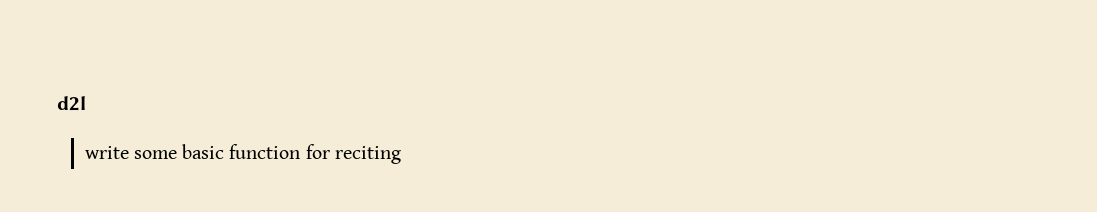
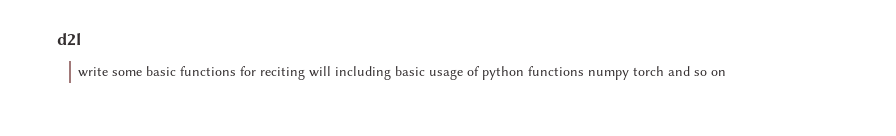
[229,144,301,159] function -> [180,66,237,76] functions
(401, 155) none -> [309,66,727,80] will including basic usage of python functions numpy torch and so on

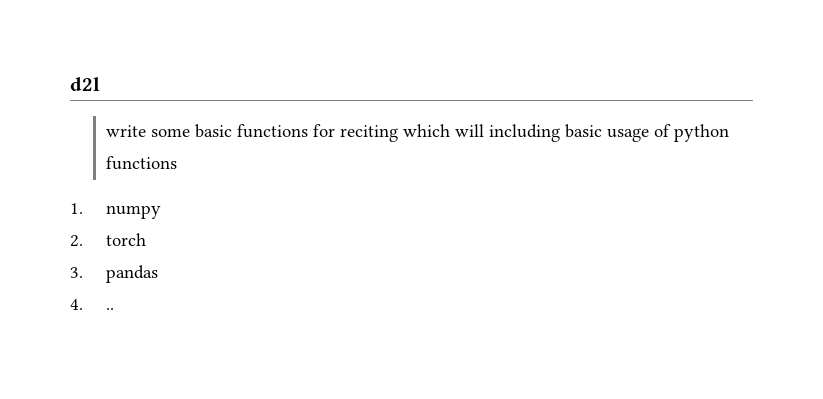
(306, 73) none -> [403,124,451,137] which
(585, 71) none -> [70,203,83,214] // 1.
(630, 75) none -> [70,235,83,247] // 2.
[668,66,727,76] and so on -> [70,265,159,283] [70,299,115,310] // 3. pandas // 4. ..

